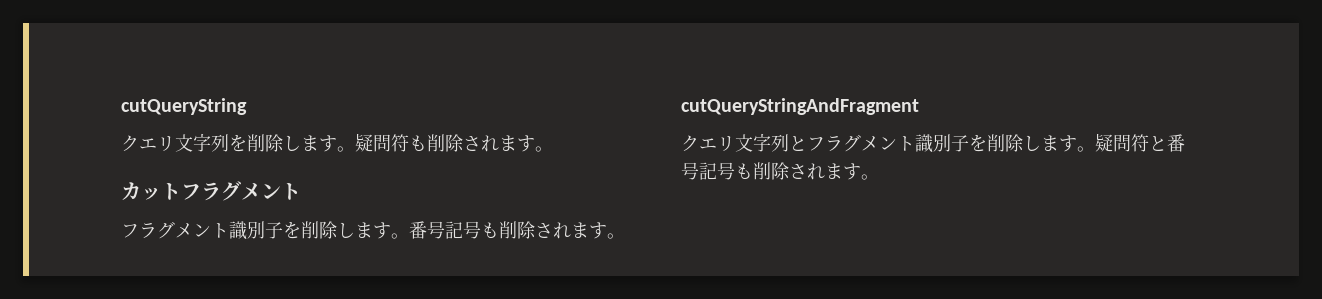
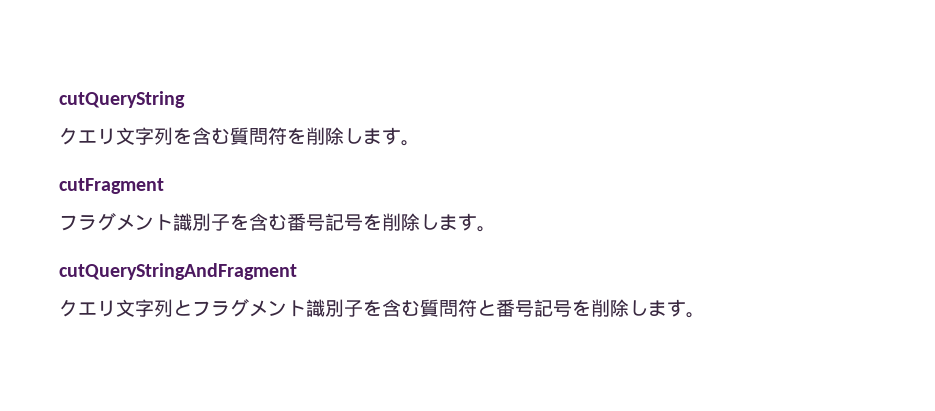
[247,133,553,152] [121,181,301,201] [121,221,571,240] 削除します。疑問符も削除されます。 // カットフラグメント // フラグメント識別子を削除します。番号記号も削除され -> [192,127,420,146] [59,178,164,194] [59,213,439,231] 含む質問符を削除します。 // cutFragment // フラグメント識別子を含む番号記号を削除し
[987,133,1113,152] 削除します。疑 -> [382,299,439,317] 含む質
[735,162,825,180] も削除され -> [572,299,648,317] を削除し

